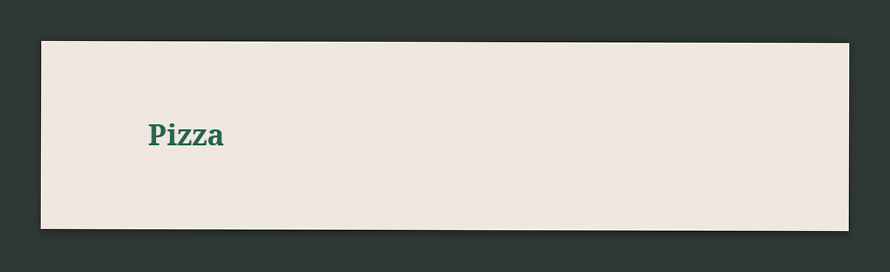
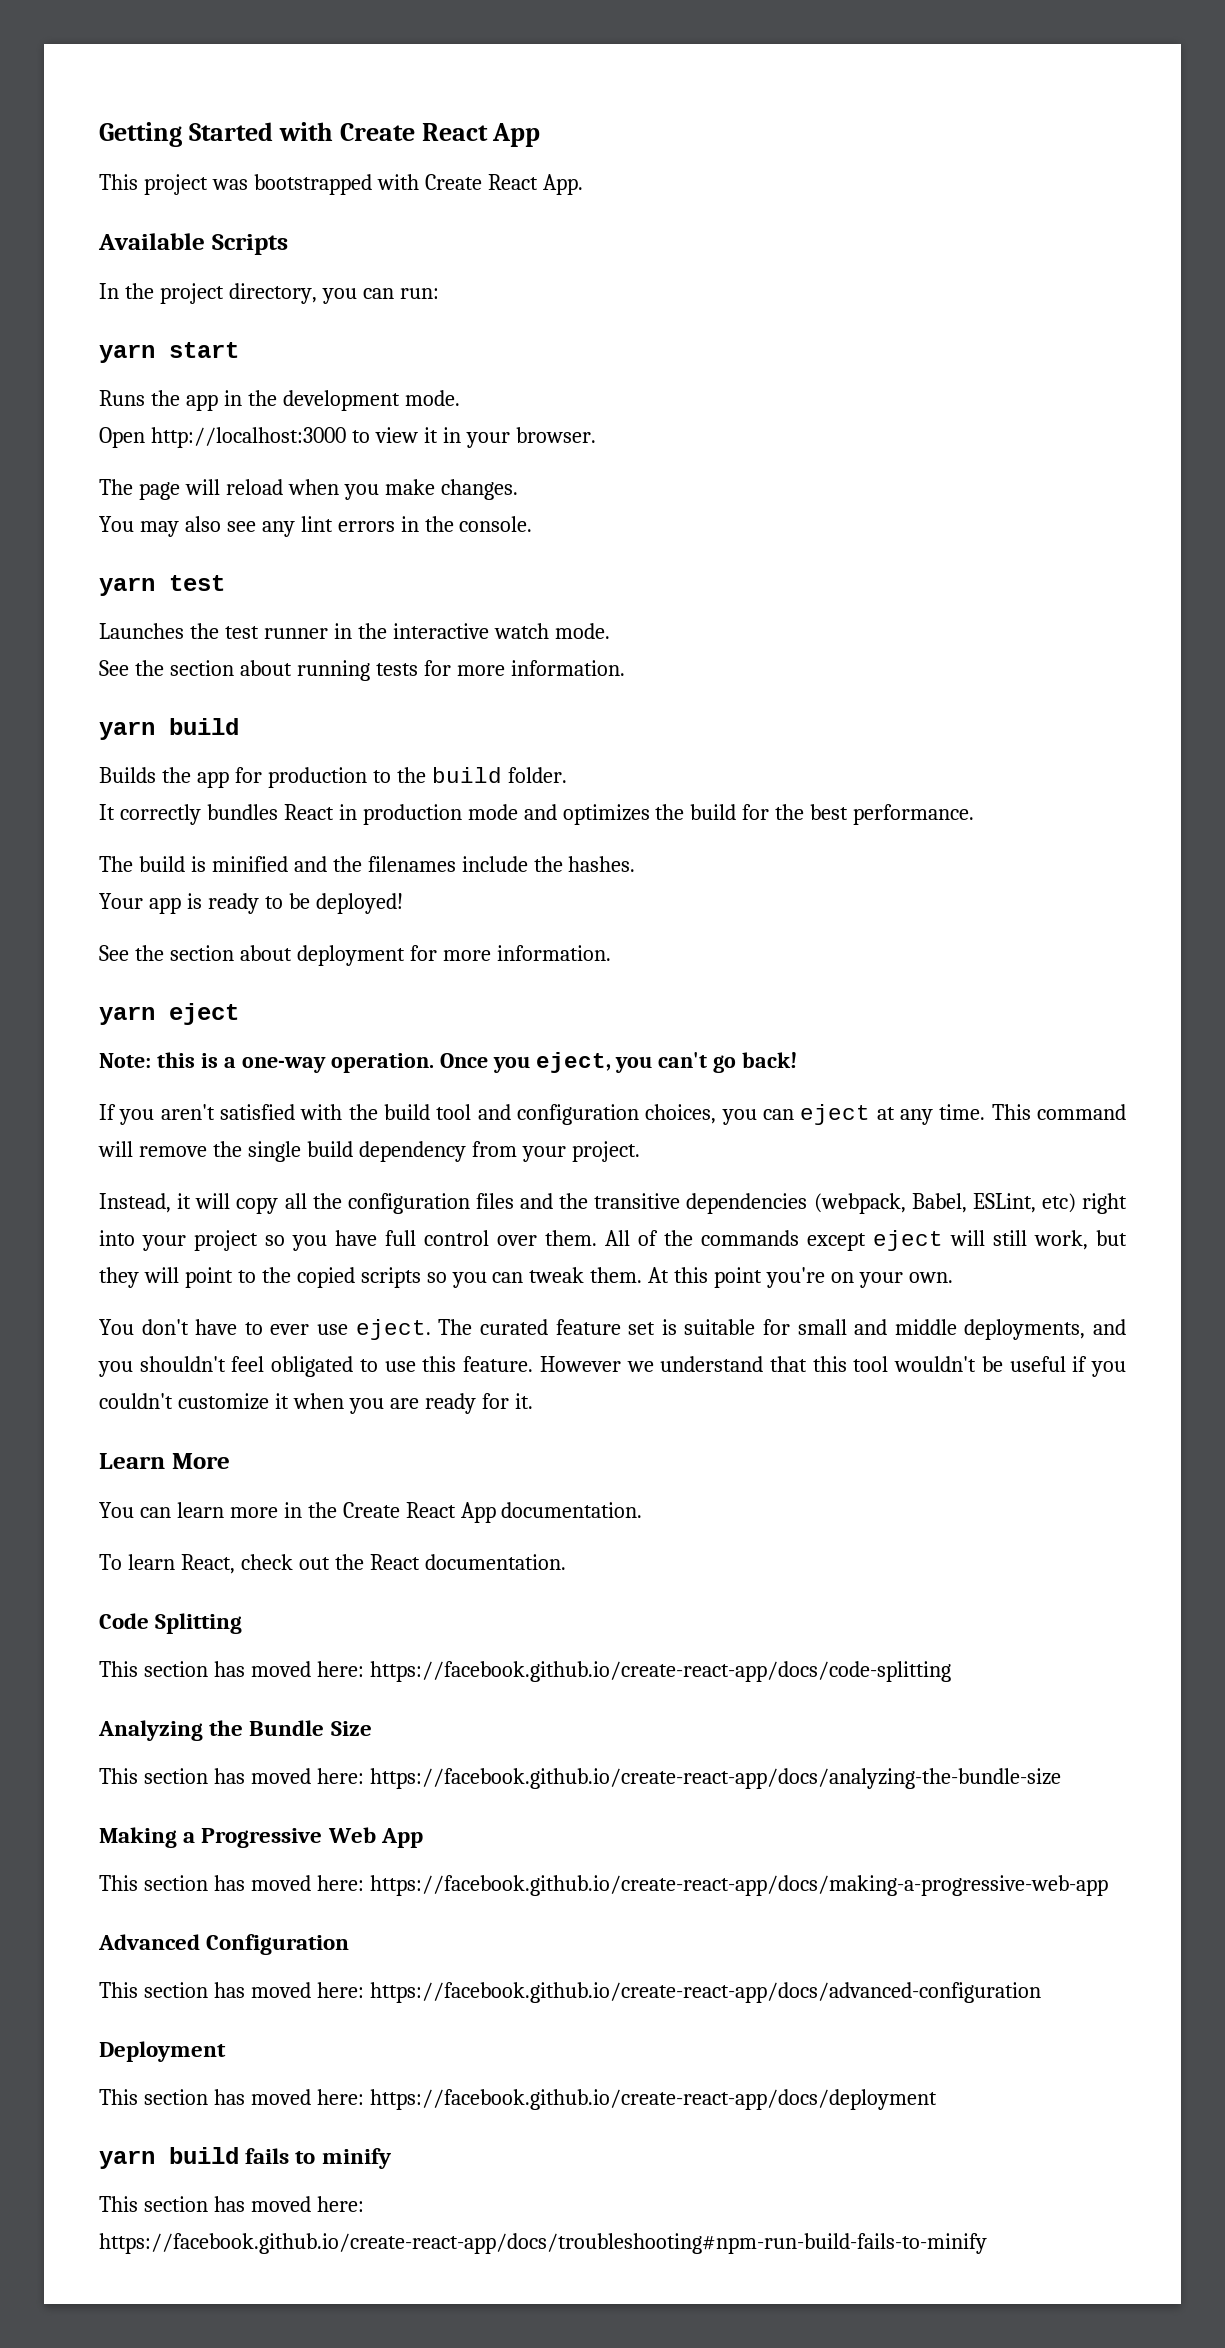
[147,123,225,146] Pizza -> [99,122,541,147] [99,174,583,195] [98,233,288,255] [99,283,439,304] [99,342,239,363] [99,390,460,411] [99,427,596,448] [99,479,518,500] [99,516,533,537] [99,575,225,596] [99,623,610,639] [99,660,625,681] [99,718,239,740] [99,767,567,788] [99,804,975,825] [99,856,636,872] [99,893,403,914] [99,945,611,966] [99,1003,239,1025] [99,1052,798,1073] [99,1104,1127,1125] [98,1141,640,1162] [99,1193,1127,1214] [99,1230,1127,1251] [99,1267,953,1288] [99,1319,1126,1340] [98,1356,1126,1377] [99,1393,533,1414] [99,1453,230,1469] [99,1502,643,1523] [99,1554,566,1574] [99,1613,243,1634] [99,1661,951,1682] [98,1720,372,1741] [99,1768,1061,1789] [99,1827,423,1848] [99,1875,1108,1896] [98,1934,350,1955] [99,1982,1041,2003] [99,2041,226,2062] [99,2089,937,2110] [99,2147,391,2169] [99,2196,364,2212] [99,2233,987,2254] Getting Started with Create React App // This project was bootstrapped with Create React App. // Available Scripts // In the project directory, you can run: // yarn start // Runs the app in the development mode. // Open http://localhost:3000 to view it in your browser. // The page will reload when you make changes. // You may also see any lint errors in the console. // yarn test // Launches the test runner in the interactive watch mode. // See the section about running tests for more information. // yarn build // Builds the app for production to the build folder. // It correctly bundles React in production mode and optimizes the build for the best performance. // The build is minified and the filenames include the hashes. // Your app is ready to be deployed! // See the section about deployment for more information. // yarn eject // Note: this is a one-way operation. Once you eject, you can't go back! // If you aren't satisfied with the build tool and configuration choices, you can eject at any time. This command will remove the single build dependency from your project. // Instead, it will copy all the configuration files and the transitive dependencies (webpack, Babel, ESLint, etc) right into your project so you have full control over them. All of the commands except eject will still work, but they will point to the copied scripts so you can tweak them. At this point you're on your own. // You don't have to ever use eject. The curated feature set is suitable for small and middle deployments, and you shouldn't feel obligated to use this feature. However we understand that this tool wouldn't be useful if you couldn't customize it when you are ready for it. // Learn More // You can learn more in the Create React App documentation. // To learn React, check out the React documentation. // Code Splitting // This section has moved here: https://facebook.github.io/create-react-app/docs/code-splitting // Analyzing the Bundle Size // This section has moved here: https://facebook.github.io/create-react-app/docs/analyzing-the-bundle-size // Making a Progressive Web App // This section has moved here: https://facebook.github.io/create-react-app/docs/making-a-progressive-web-app // Advanced Configuration // This section has moved here: https://facebook.github.io/create-react-app/docs/advanced-configuration // Deployment // This section has moved here: https://facebook.github.io/create-react-app/docs/deployment // yarn build fails to minify // This section has moved here: https://facebook.github.io/create-react-app/docs/troubleshooting#npm-run-build-fails-to-minify

